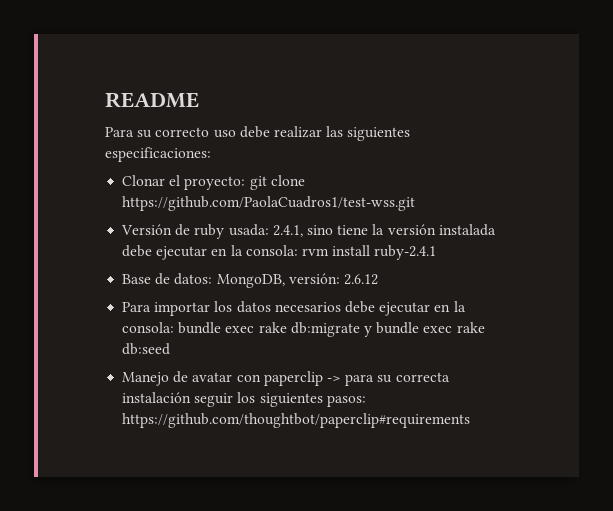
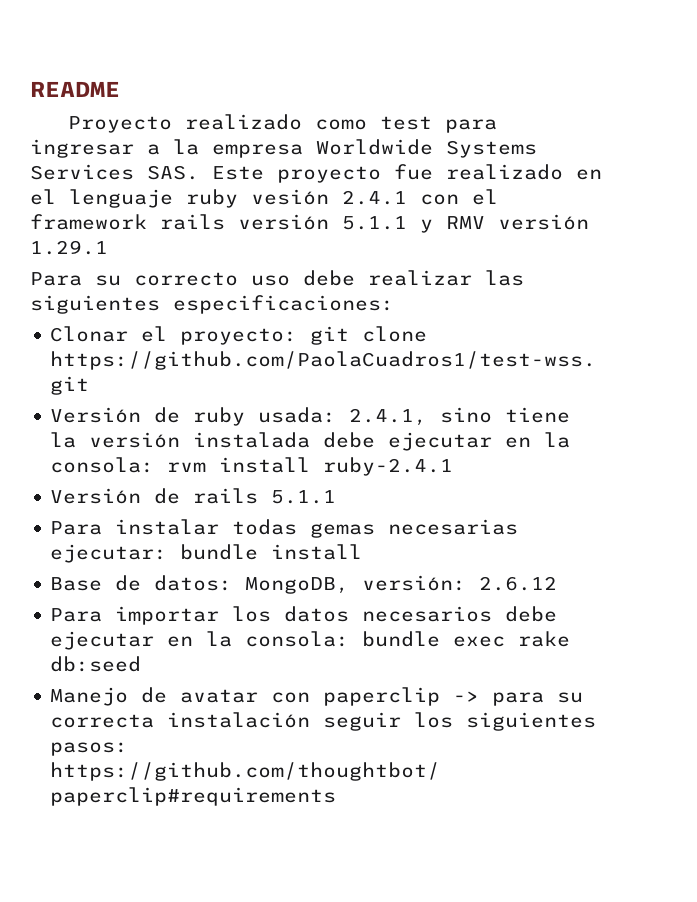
(199, 100) none -> [67,114,497,133] [30,139,537,158] [30,164,602,183] [30,189,498,208] [30,214,589,233] [30,240,108,255] // Proyecto realizado como test para ingresar a la empresa Worldwide Systems Services SAS. Este proyecto fue realizado en el lenguaje ruby vesión 2.4.1 con el framework rails versión 5.1.1 y RMV versión 1.29.1
(437, 252) none -> [50,488,337,504] [50,519,519,538] [50,544,363,563] // Versión de rails 5.1.1 // Para instalar todas gemas necesarias ejecutar: bundle install
[290,322,485,337] db:migrate y bundle exec rake -> (571, 639) none

